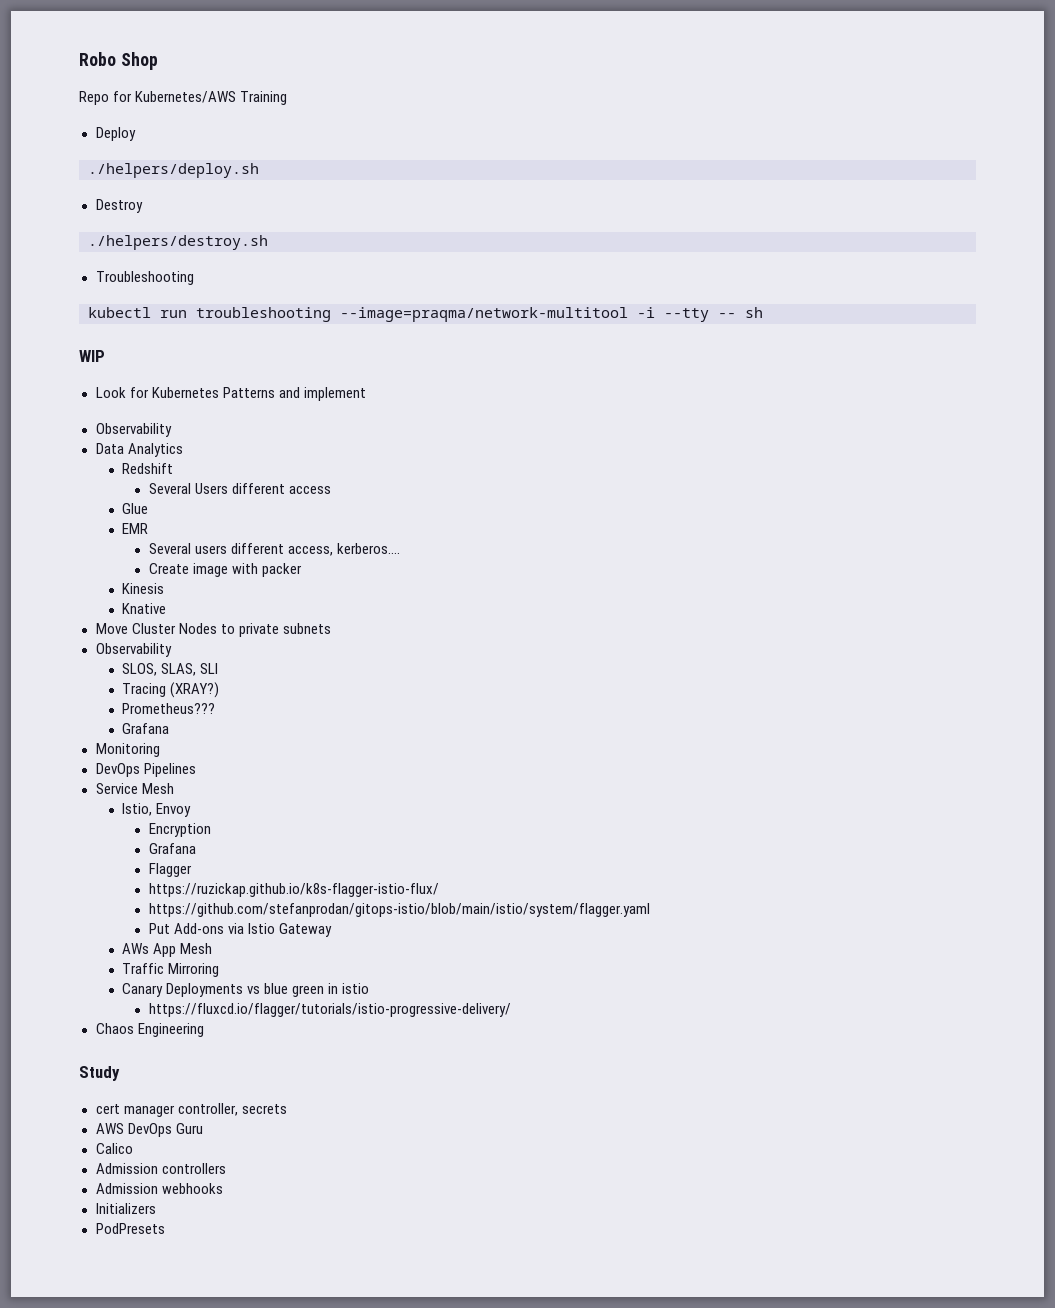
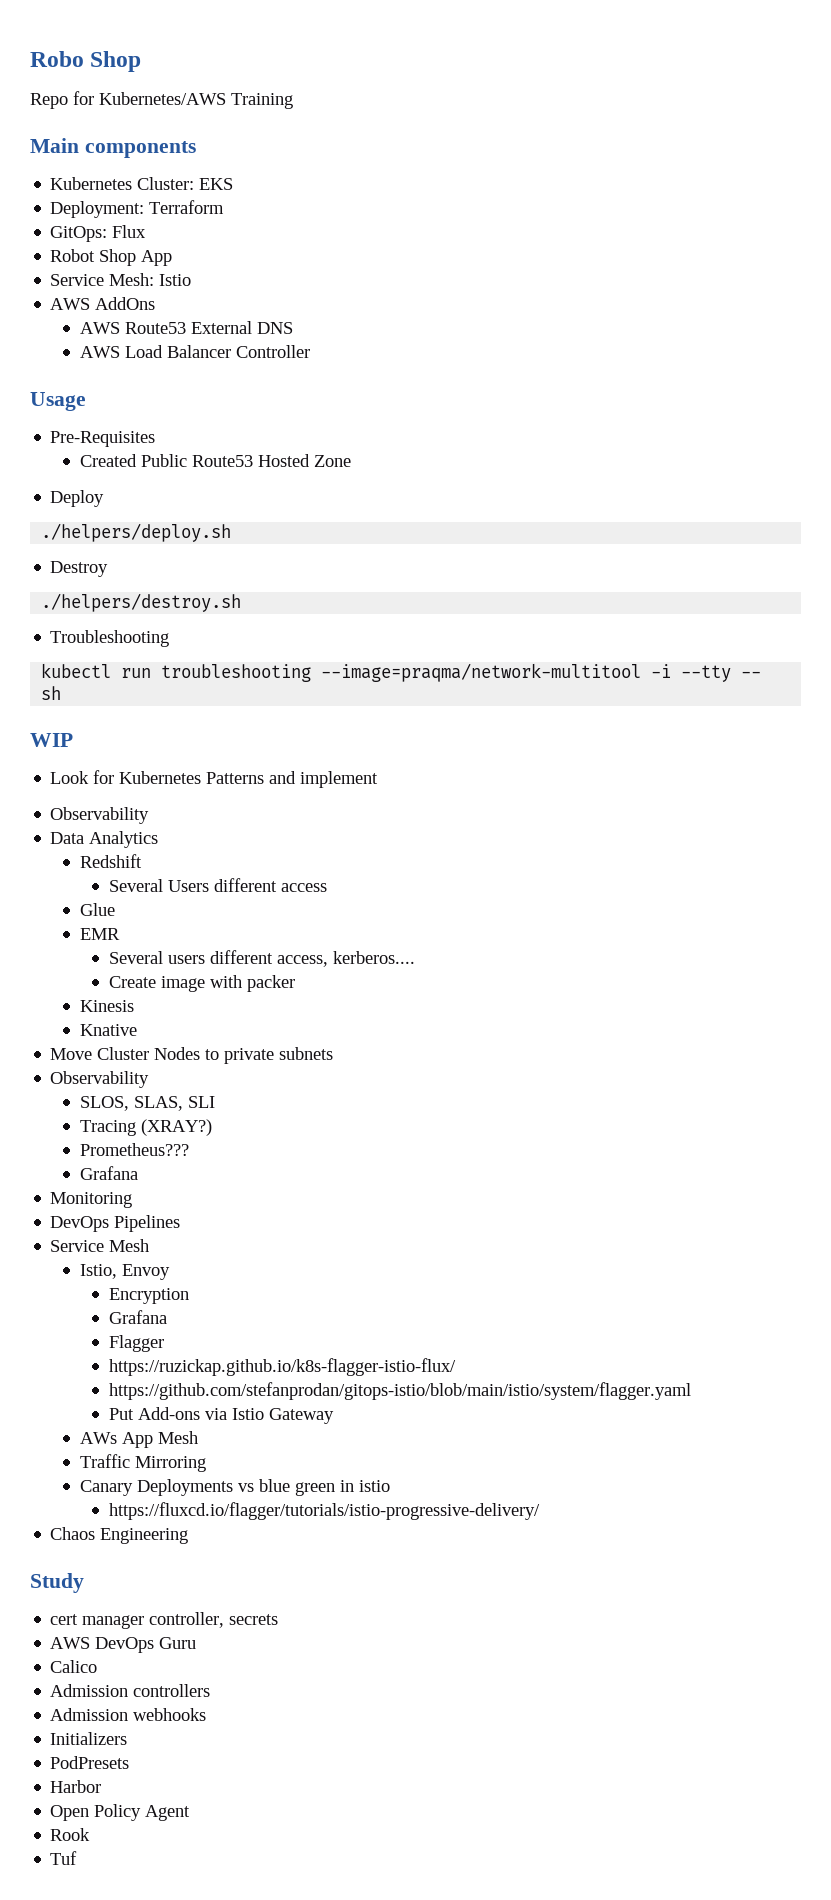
(288, 98) none -> [30,138,196,158] [50,177,234,190] [50,200,225,218] [50,225,147,242] [50,249,173,266] [50,273,192,286] [50,297,156,310] [79,321,293,334] [79,345,310,358] [30,392,86,411] [50,431,156,447] [79,454,351,467] // Main components // Kubernetes Cluster: EKS // Deployment: Terraform // GitOps: Flux // Robot Shop App // Service Mesh: Istio // AWS AddOns // AWS Route53 External DNS // AWS Load Balancer Controller // Usage // Pre-Requisites // Created Public Route53 Hosted Zone
(165, 1228) none -> [50,1780,102,1793] [50,1804,191,1821] [50,1828,91,1841] [50,1851,78,1865] // Harbor // Open Policy Agent // Rook // Tuf

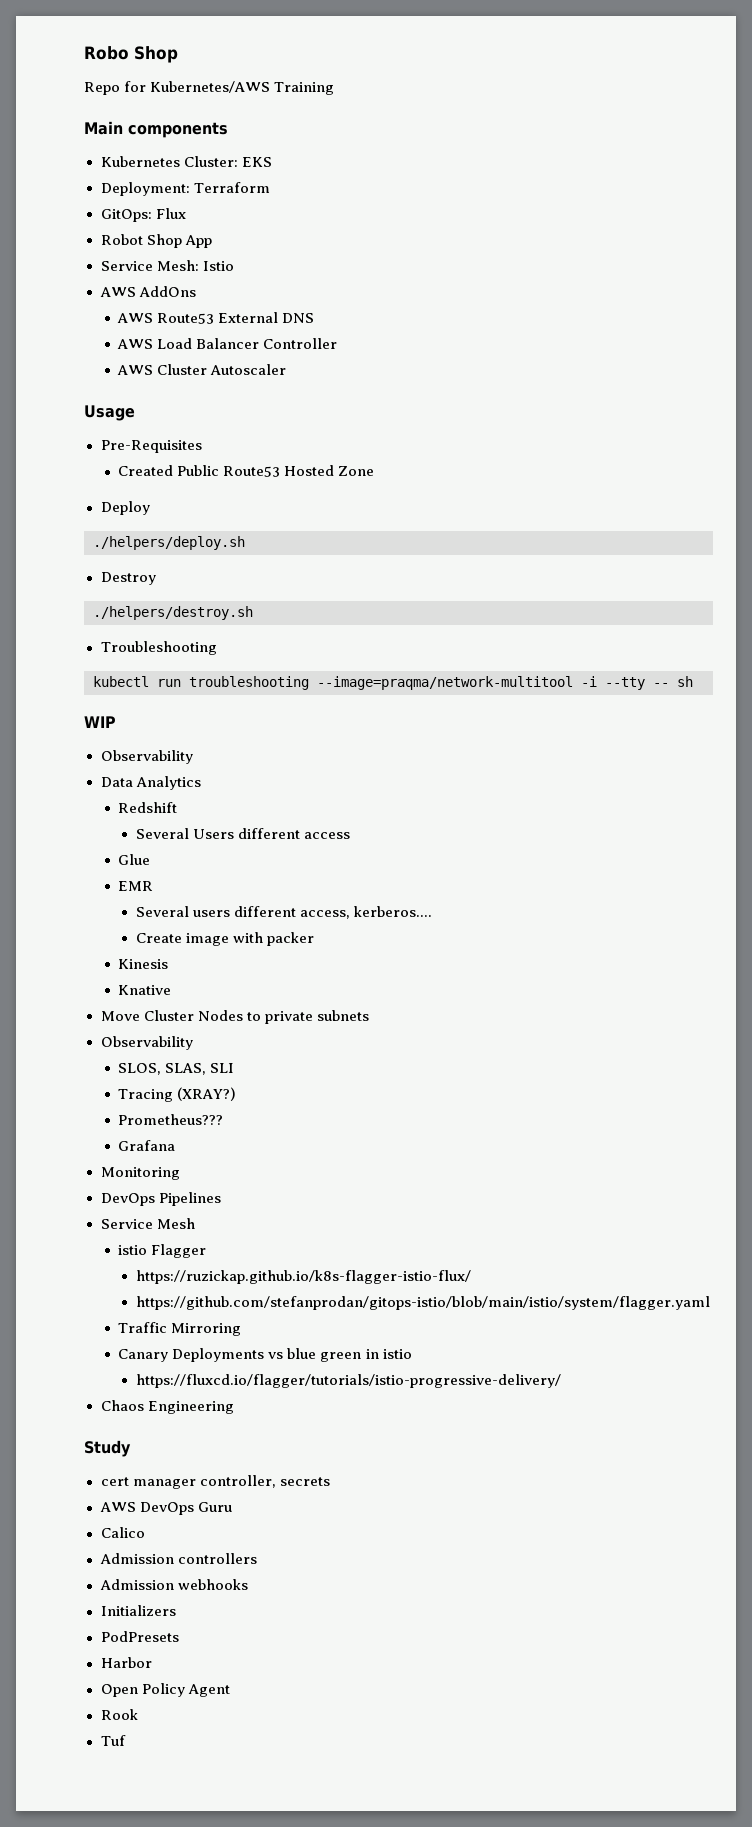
(310, 351) none -> [117,364,287,375] // AWS Cluster Autoscaler
[50,770,379,788] // Look for Kubernetes Patterns and implement -> (116, 722) none
[79,1264,170,1280] [108,1288,189,1304] [108,1310,167,1324] Istio, Envoy // Encryption // Grafana // -> [118,1245,148,1255] istio
[108,1407,334,1424] [79,1431,198,1448] // Put Add-ons via Istio Gateway // AWs App Mesh -> (710, 1303) none

